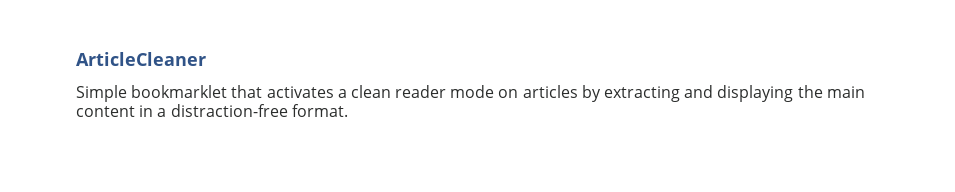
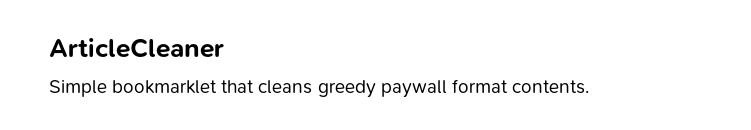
[266,85,865,102] [76,104,348,117] activates a clean reader mode on articles by extracting and displaying the main content in a distraction-free format. -> [258,79,589,98] cleans greedy paywall format contents.

